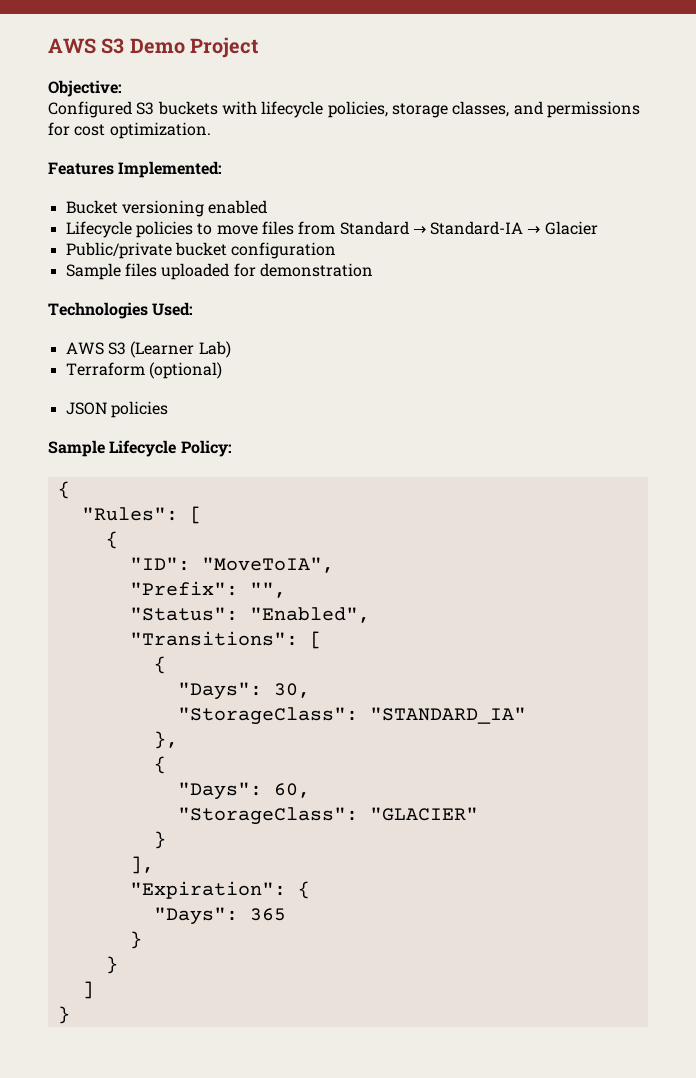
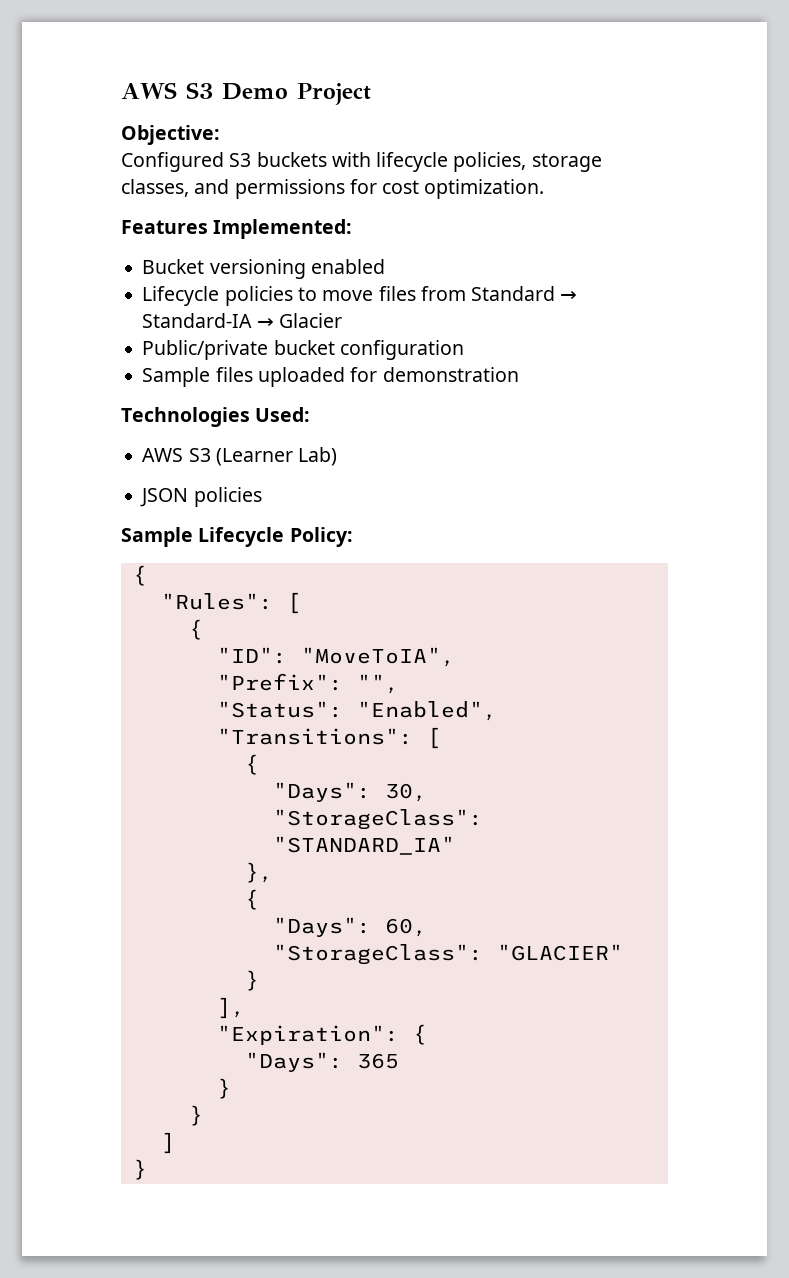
[65,362,222,379] // Terraform (optional) -> (338, 456) none

